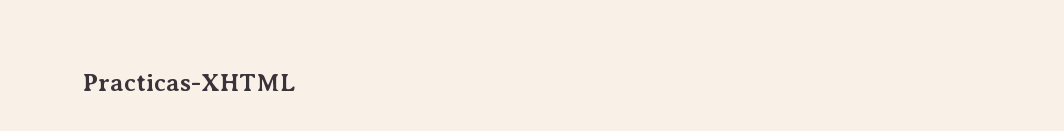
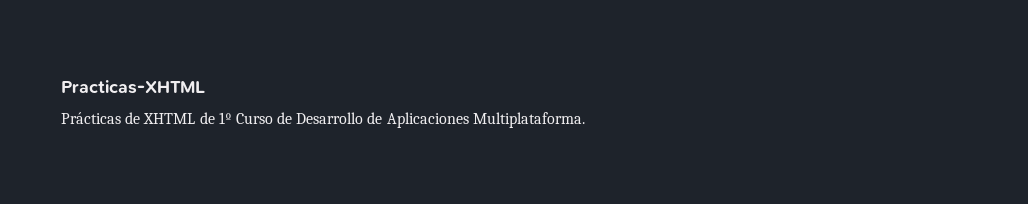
(295, 82) none -> [61,112,585,128] // Prácticas de XHTML de 1º Curso de Desarrollo de Aplicaciones Multiplataforma.

